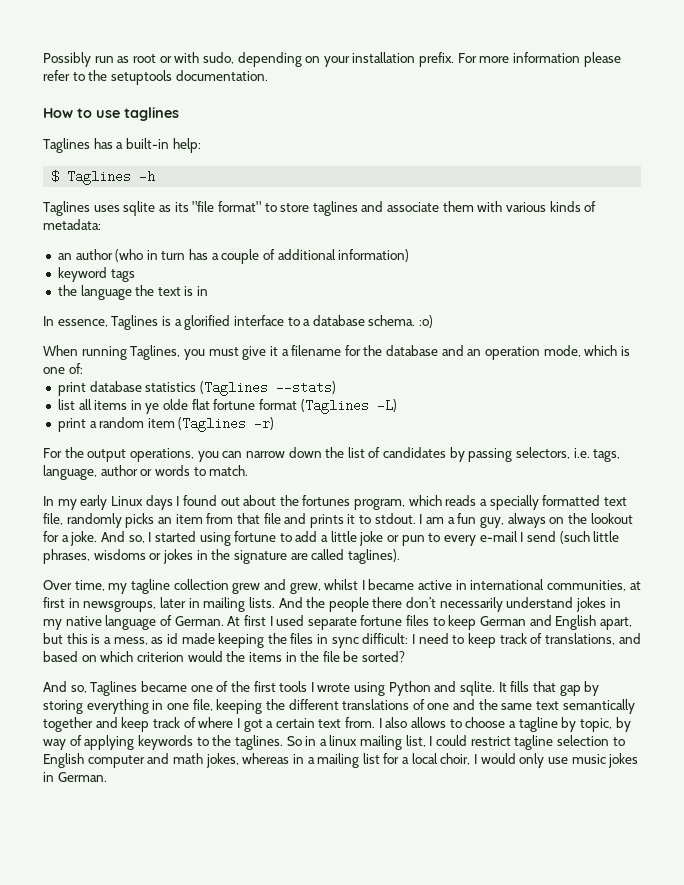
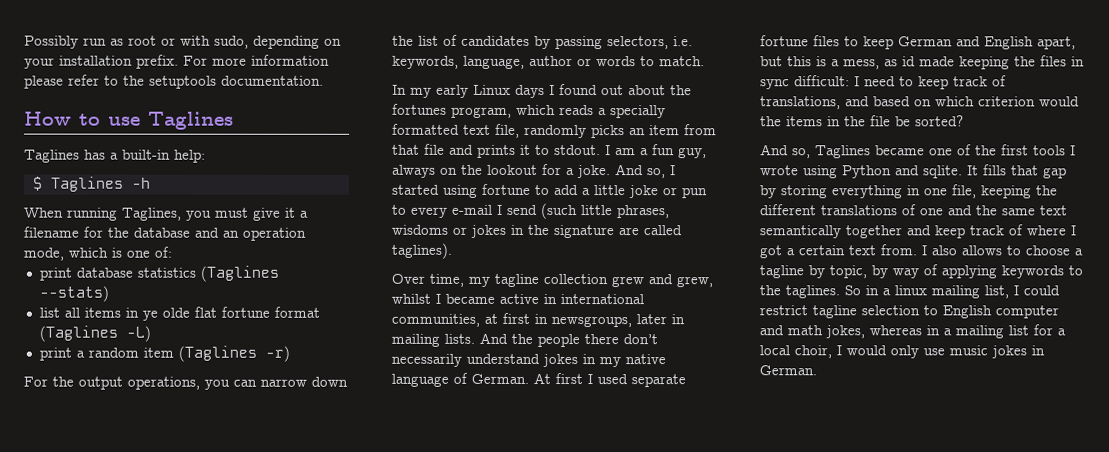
[124,107,179,121] taglines -> [148,111,234,130] Taglines
[43,201,597,216] [43,219,101,230] [57,249,410,264] [57,267,135,282] [57,285,209,300] [43,315,434,330] // Taglines uses sqlite as its "file format" to store taglines and associate them with various kinds of metadata: // an author (who in turn has a couple of additional information) // keyword tags // the language the text is in // In essence, Taglines is a glorified interface to a database schema. :o) -> (151, 183) none
[593,449,621,462] tags, -> [392,55,459,69] keywords,

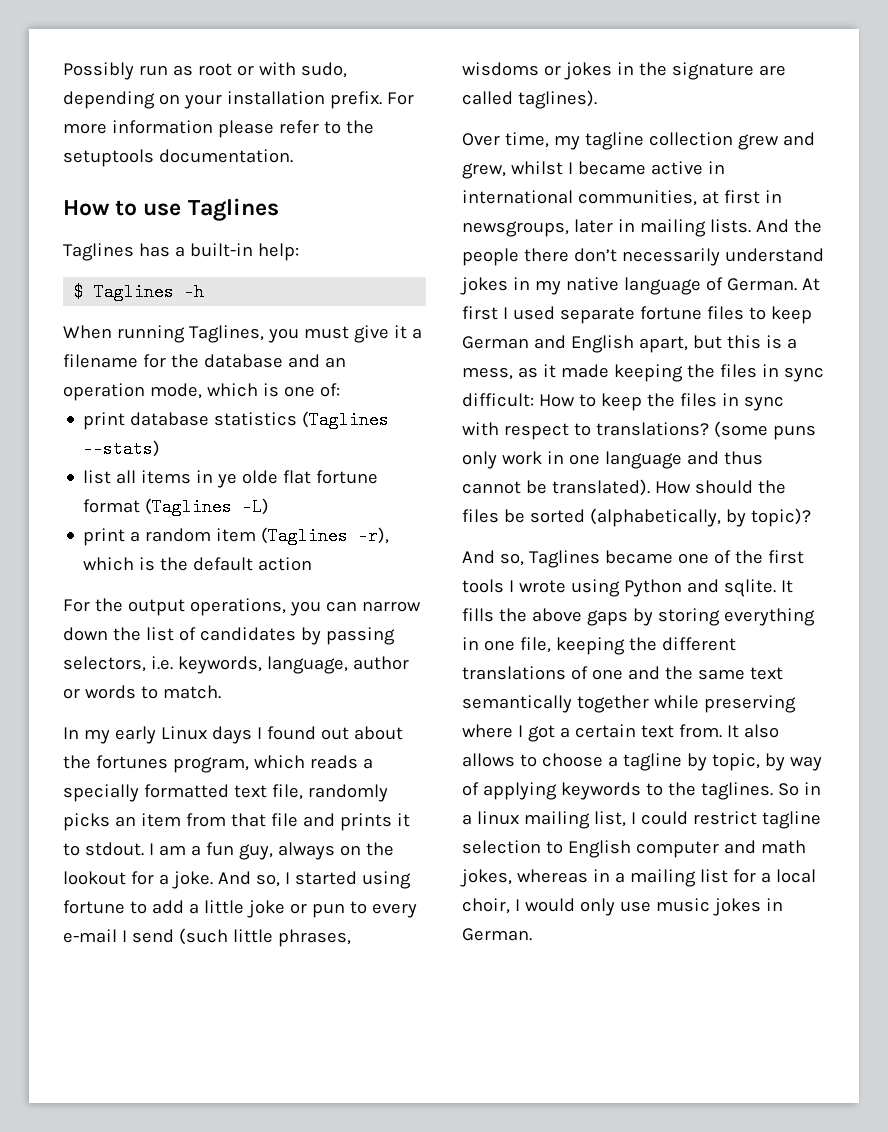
[264,345,290,362] -r) -> [358,527,390,545] [83,557,313,571] -r), which is the default action
[902,56,916,67] id -> [542,364,556,378] it
[854,75,1007,90] [760,96,1080,110] [760,115,964,127] I need to keep track of translations, and based on which criterion would the items in the file be sorted? -> [538,393,784,411] [462,421,816,440] [462,451,763,469] [462,479,786,496] [462,508,811,527] How to keep the files in sync with respect to translations? (some puns only work in one language and thus cannot be translated). How should the files be sorted (alphabetically, by topic)?
[1011,165,1067,179] that gap -> [498,608,628,626] the above gaps
[906,224,1024,239] and keep track of -> [653,695,796,713] while preserving
[921,245,927,256] I -> [726,725,739,738] It

